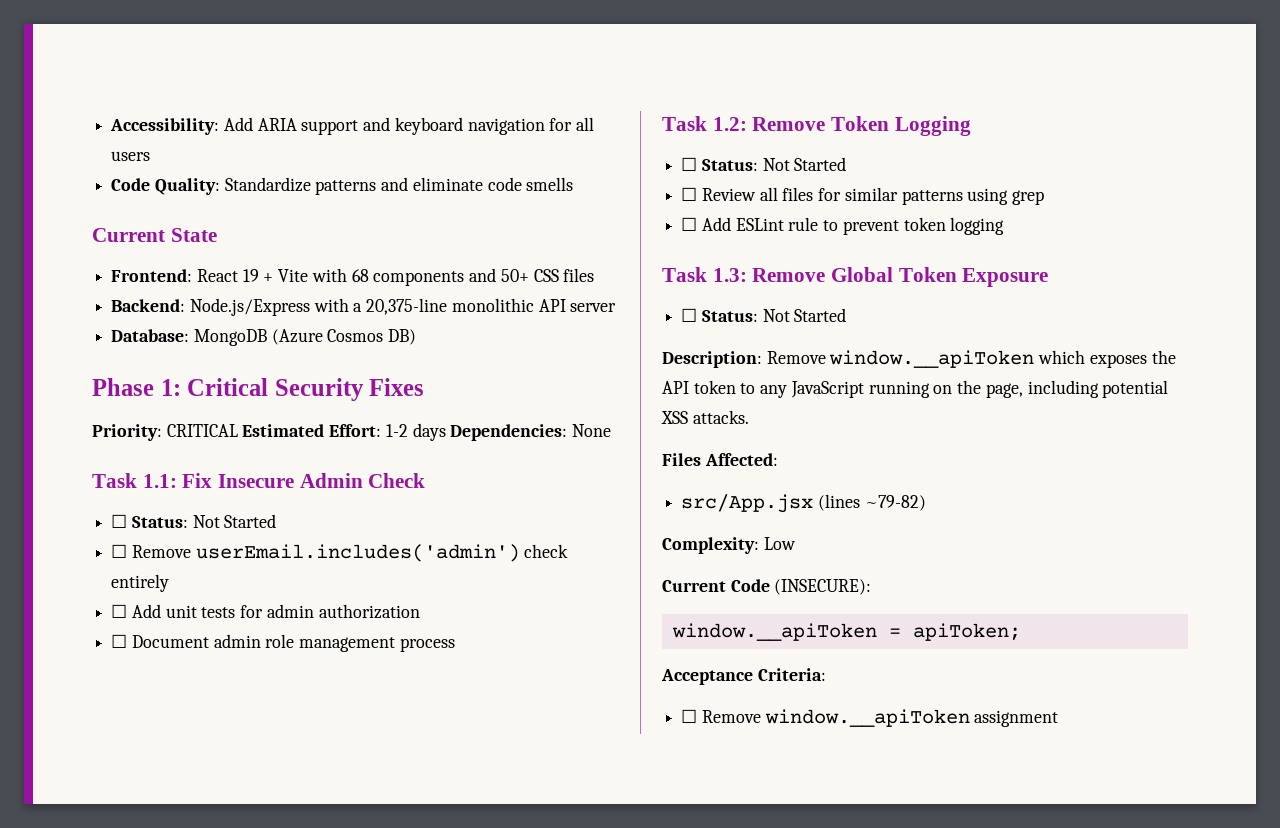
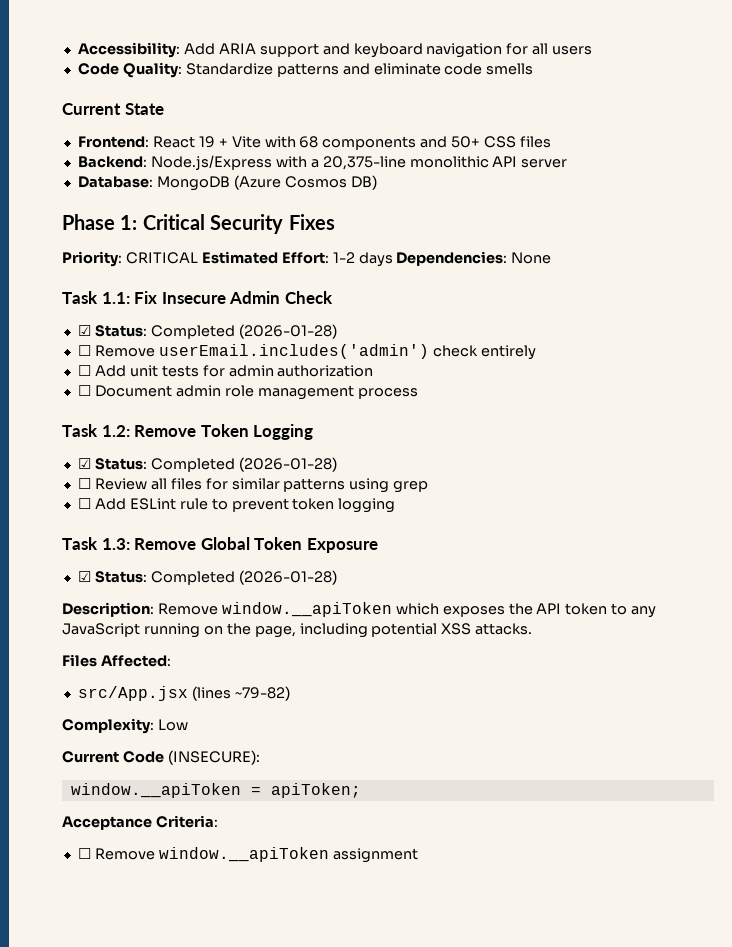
[111,514,277,528] ☐ Status: Not Started -> [77,324,337,339] ☑ Status: Completed (2026-01-28)
[681,157,847,171] ☐ Status: Not Started -> [77,457,337,472] ☑ Status: Completed (2026-01-28)
[681,308,847,322] ☐ Status: Not Started -> [77,570,337,585] ☑ Status: Completed (2026-01-28)

